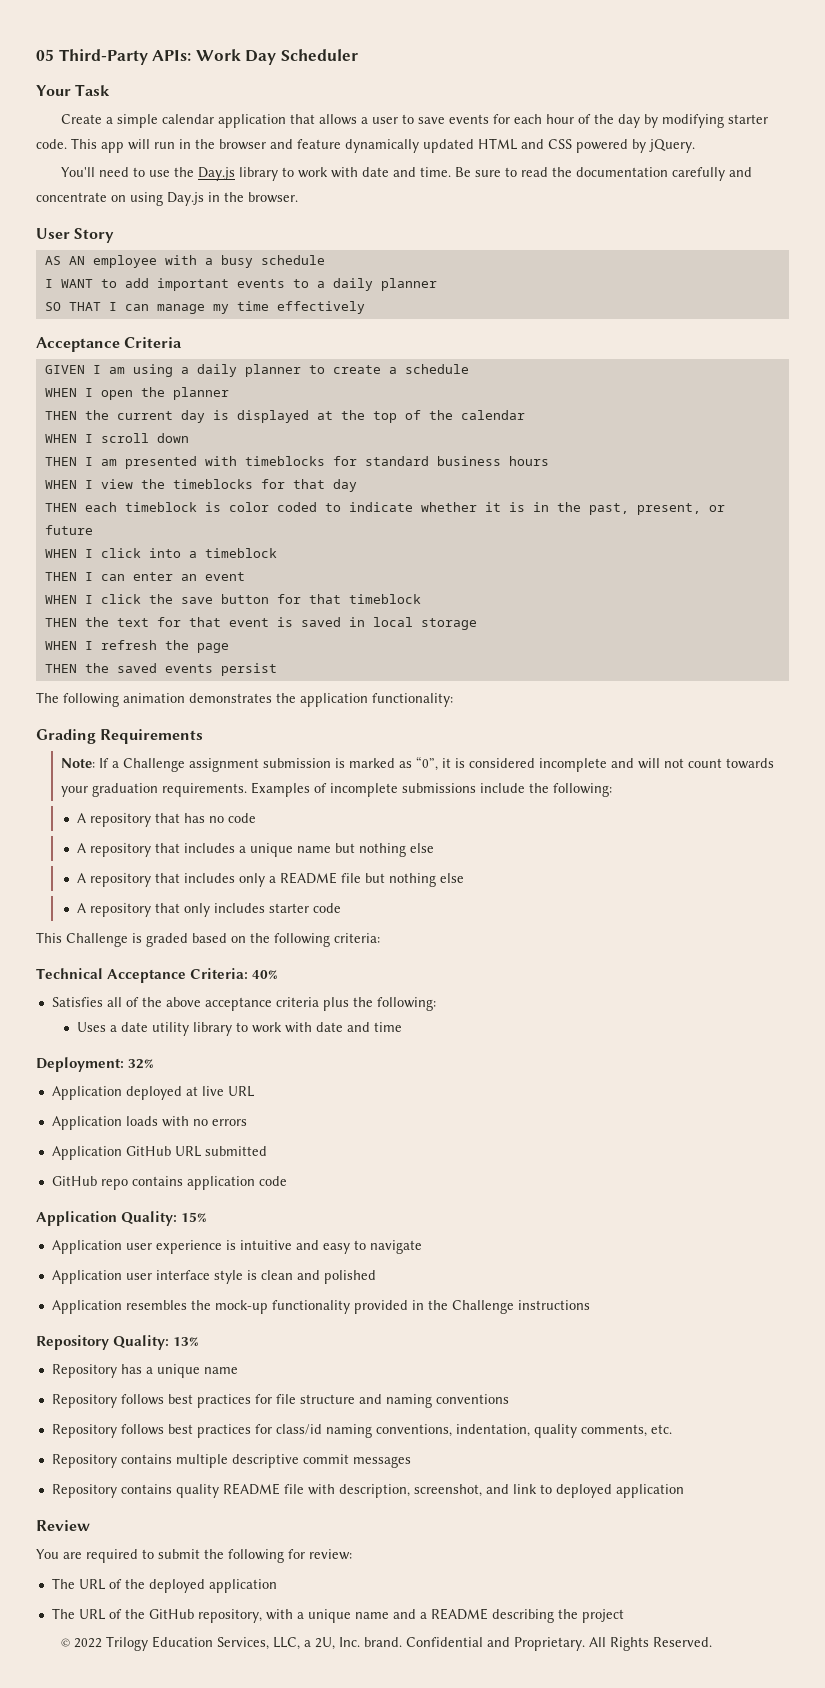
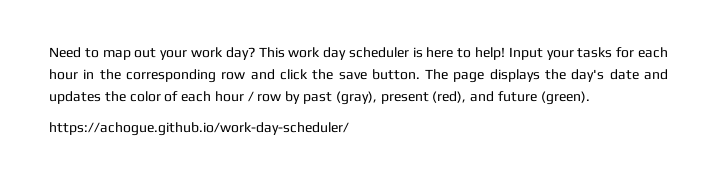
[36,49,358,65] [36,84,111,96] [61,114,769,128] [36,138,695,153] [61,167,753,181] [36,192,298,206] [36,228,115,243] [44,255,325,268] [44,278,437,291] [44,301,365,314] [36,337,183,352] [44,364,469,377] [44,387,229,400] [44,410,525,423] [44,433,189,443] [44,456,549,469] [44,479,357,492] [44,502,725,515] [44,525,93,535] [44,548,277,558] [44,572,245,581] [44,594,421,604] [44,617,477,630] [44,640,229,653] [44,663,277,676] [36,692,453,707] [36,729,204,744] [60,756,774,772] [60,782,612,797] [76,813,256,827] [76,843,434,857] [76,872,464,887] [76,903,341,917] [36,932,380,947] [36,968,279,983] [51,997,436,1011] [76,1022,402,1036] [36,1057,155,1072] [51,1086,254,1100] [51,1116,247,1130] [51,1146,267,1160] [51,1176,287,1190] [36,1211,208,1226] [51,1240,422,1254] [51,1270,376,1284] [51,1300,590,1314] [36,1335,200,1350] [51,1364,238,1378] [51,1394,509,1408] [51,1424,672,1438] [51,1454,411,1468] [51,1483,684,1498] [36,1520,90,1531] [36,1549,352,1563] [51,1578,277,1593] [51,1608,624,1623] [61,1636,713,1651] 05 Third-Party APIs: Work Day Scheduler // Your Task // Create a simple calendar application that allows a user to save events for each hour of the day by modifying starter code. This app will run in the browser and feature dynamically updated HTML and CSS powered by jQuery. // You'll need to use the Day.js library to work with date and time. Be sure to read the documentation carefully and concentrate on using Day.js in the browser. // User Story // AS AN employee with a busy schedule // I WANT to add important events to a daily planner // SO THAT I can manage my time effectively // Acceptance Criteria // GIVEN I am using a daily planner to create a schedule // WHEN I open the planner // THEN the current day is displayed at the top of the calendar // WHEN I scroll down // THEN I am presented with timeblocks for standard business hours // WHEN I view the timeblocks for that day // THEN each timeblock is color coded to indicate whether it is in the past, present, or future // WHEN I click into a timeblock // THEN I can enter an event // WHEN I click the save button for that timeblock // THEN the text for that event is saved in local storage // WHEN I refresh the page // THEN the saved events persist // The following animation demonstrates the application functionality: // Grading Requirements // Note: If a Challenge assignment submission is marked as “0”, it is considered incomplete and will not count towards your graduation requirements. Examples of incomplete submissions include the following: // A repository that has no code // A repository that includes a unique name but nothing else // A repository that includes only a README file but nothing else // A repository that only includes starter code // This Challenge is graded based on the following criteria: // Technical Acceptance Criteria: 40% // Satisfies all of the above acceptance criteria plus the following: // Uses a date utility library to work with date and time // Deployment: 32% // Application deployed at live URL // Application loads with no errors // Application GitHub URL submitted // GitHub repo contains application code // Application Quality: 15% // Application user experience is intuitive and easy to navigate // Application user interface style is clean and polished // Application resembles the mock-up functionality provided in the Challenge instructions // Repository Quality: 13% // Repository has a unique name // Repository follows best practices for file structure and naming conventions // Repository follows best practices for class/id naming conventions, indentation, quality comments, etc. // Repository contains multiple descriptive commit messages // Repository contains quality README file with description, screenshot, and link to deployed application // Review // You are required to submit the following for review: // The URL of the deployed application // The URL of the GitHub repository, with a unique name and a README describing the project // © 2022 Trilogy Education Services, LLC, a 2U, Inc. brand. Confidential and Proprietary. All Rights Reserved. -> [49,47,668,60] [49,69,668,83] [49,91,590,105] [49,122,349,136] Need to map out your work day? This work day scheduler is here to help! Input your tasks for each hour in the corresponding row and click the save button. The page displays the day's date and updates the color of each hour / row by past (gray), present (red), and future (green). // https://achogue.github.io/work-day-scheduler/

